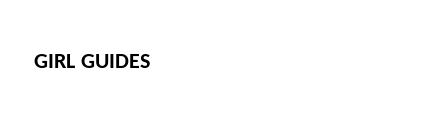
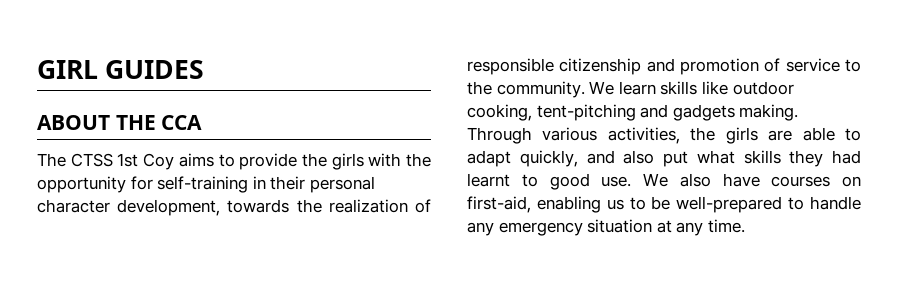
(150, 61) none -> [37,115,203,130] [37,153,431,170] [37,176,375,193] [37,199,431,216] [467,58,861,75] [467,81,794,98] [467,104,799,121] [467,127,861,144] [467,150,861,167] [467,173,861,190] [467,196,861,213] [467,219,745,236] // ABOUT THE CCA // The CTSS 1st Coy aims to provide the girls with the opportunity for self-training in their personal character development, towards the realization of responsible citizenship and promotion of service to the community. We learn skills like outdoor cooking, tent-pitching and gadgets making. Through various activities, the girls are able to adapt quickly, and also put what skills they had learnt to good use. We also have courses on first-aid, enabling us to be well-prepared to handle any emergency situation at any time.

